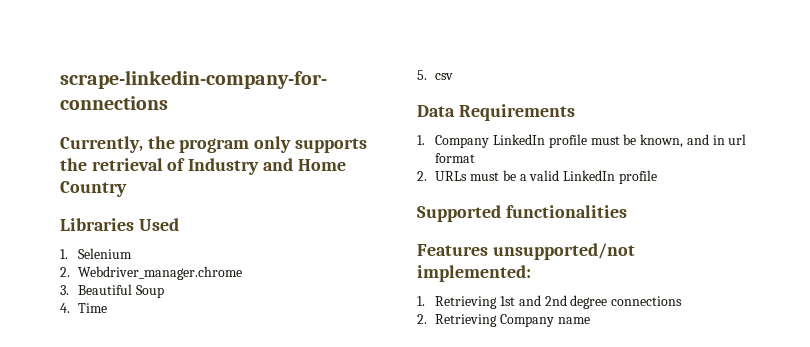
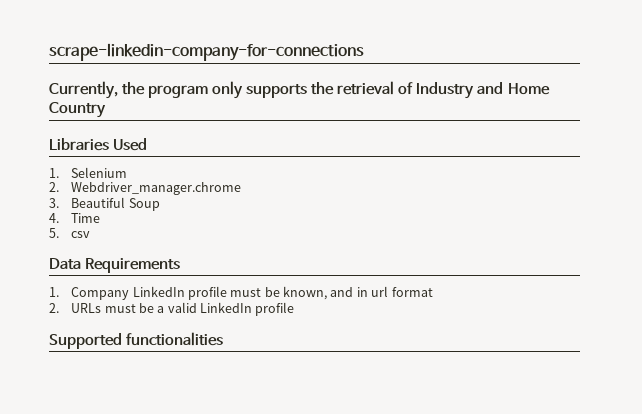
[417,243,635,260] [417,265,531,282] [417,295,683,309] [417,314,590,327] // Features unsupported/not implemented: // 1. Retrieving 1st and 2nd degree connections // 2. Retrieving Company name -> (224, 339) none

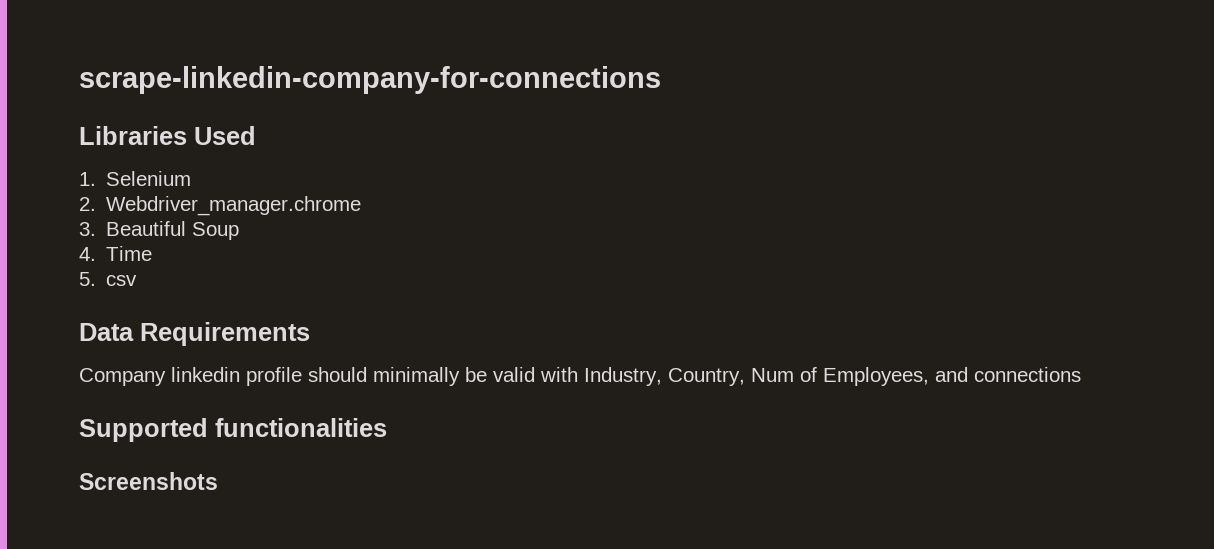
[49,81,550,99] [49,102,106,118] // Currently, the program only supports the retrieval of Industry and Home Country -> (661, 80) none
[49,286,433,300] [49,302,295,316] 1. Company LinkedIn profile must be known, and in url format // 2. URLs must be a valid LinkedIn profile -> [79,367,1081,386] Company linkedin profile should minimally be valid with Industry, Country, Num of Employees, and connections
(224, 339) none -> [79,472,218,490] // Screenshots

